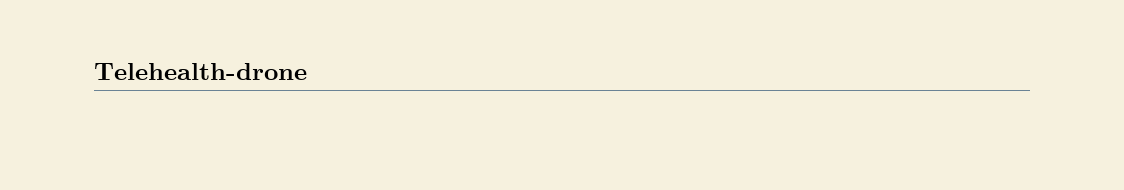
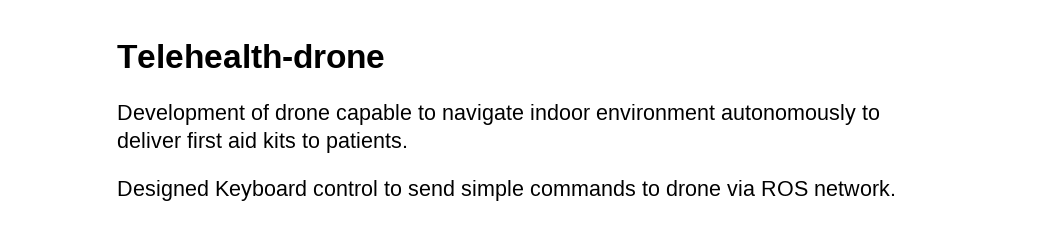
(307, 71) none -> [117,104,880,125] [117,132,408,153] [117,180,896,201] // Development of drone capable to navigate indoor environment autonomously to deliver first aid kits to patients. // Designed Keyboard control to send simple commands to drone via ROS network.

